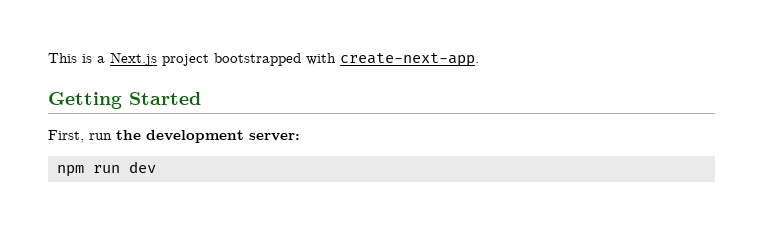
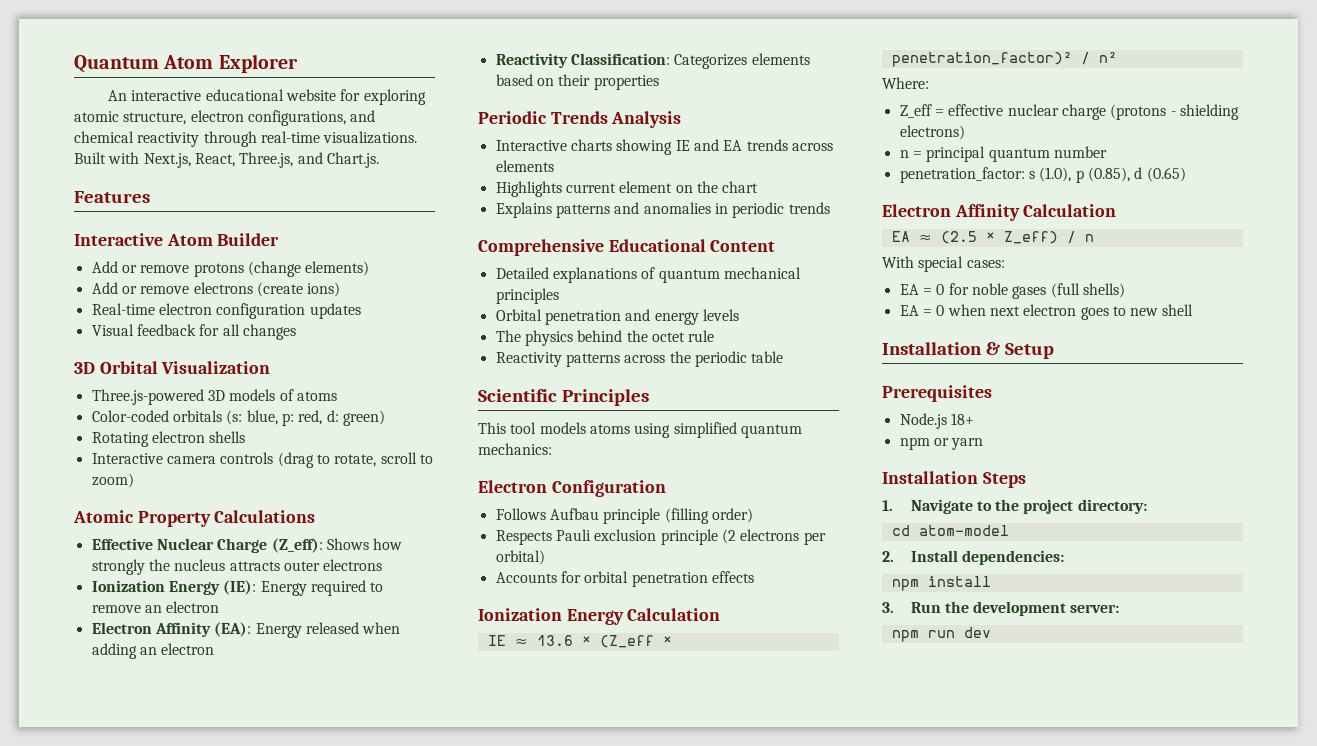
[48,52,479,67] [48,92,201,109] [48,130,112,143] This is a Next.js project bootstrapped with create-next-app. // Getting Started // First, run -> [74,54,298,73] [108,89,426,105] [74,110,376,126] [74,131,418,147] [74,152,379,168] [74,191,150,203] [74,233,280,246] [91,261,370,277] [91,282,341,297] [91,303,361,319] [91,324,296,340] [74,361,271,374] [91,389,337,405] [91,410,385,426] [91,431,246,447] [91,452,433,468] [91,473,134,488] [73,510,316,527] [91,538,403,553] [91,559,383,575] [91,580,384,596] [91,601,220,613] [91,622,401,638] [91,643,215,659] [495,53,810,69] [495,74,659,90] [478,111,682,128] [495,139,833,155] [495,160,554,172] [495,181,759,197] [495,202,830,218] [478,239,776,256] [495,267,801,283] [495,288,559,304] [495,309,739,325] [495,330,715,346] [495,351,784,367] [478,389,649,406] [478,422,802,438] [478,443,552,455] [478,480,666,497] [495,508,753,524] [495,529,826,545] [495,550,545,565] [495,571,754,587] [478,608,721,625] [487,635,672,648] [891,52,1117,67] [882,77,929,89] [899,104,1239,120] [899,125,965,140] [899,146,1107,162] [899,167,1186,183] [882,204,1117,221] [891,231,1094,244] [882,256,1005,272] [899,283,1125,299] [899,304,1194,320] [882,342,1054,359] [882,385,992,402] [899,413,974,429] [899,437,984,450] [882,471,1026,488] [882,499,1147,514] [891,525,1009,536] [882,550,1064,565] [891,576,991,591] [882,602,941,613] Quantum Atom Explorer // An interactive educational website for exploring atomic structure, electron configurations, and chemical reactivity through real-time visualizations. Built with Next.js, React, Three.js, and Chart.js. // Features // Interactive Atom Builder // Add or remove protons (change elements) // Add or remove electrons (create ions) // Real-time electron configuration updates // Visual feedback for all changes // 3D Orbital Visualization // Three.js-powered 3D models of atoms // Color-coded orbitals (s: blue, p: red, d: green) // Rotating electron shells // Interactive camera controls (drag to rotate, scroll to zoom) // Atomic Property Calculations // Effective Nuclear Charge (Z_eff): Shows how strongly the nucleus attracts outer electrons // Ionization Energy (IE): Energy required to remove an electron // Electron Affinity (EA): Energy released when adding an electron // Reactivity Classification: Categorizes elements based on their properties // Periodic Trends Analysis // Interactive charts showing IE and EA trends across elements // Highlights current element on the chart // Explains patterns and anomalies in periodic trends // Comprehensive Educational Content // Detailed explanations of quantum mechanical principles // Orbital penetration and energy levels // The physics behind the octet rule // Reactivity patterns across the periodic table // Scientific Principles // This tool models atoms using simplified quantum mechanics: // Electron Configuration // Follows Aufbau principle (filling order) // Respects Pauli exclusion principle (2 electrons per orbital) // Accounts for orbital penetration effects // Ionization Energy Calculation // IE ≈ 13.6 × (Z_eff × penetration_factor)² / n² // Where: // Z_eff = effective nuclear charge (protons - shielding electrons) // n = principal quantum number // penetration_factor: s (1.0), p (0.85), d (0.65) // Electron Affinity Calculation // EA ≈ (2.5 × Z_eff) / n // With special cases: // EA = 0 for noble gases (full shells) // EA = 0 when next electron goes to new shell // Installation & Setup // Prerequisites // Node.js 18+ // npm or yarn // Installation Steps // 1. Navigate to the project directory: // cd atom-model // 2. Install dependencies: // npm install // 3. Run

